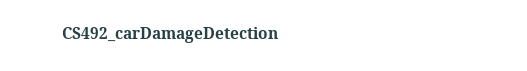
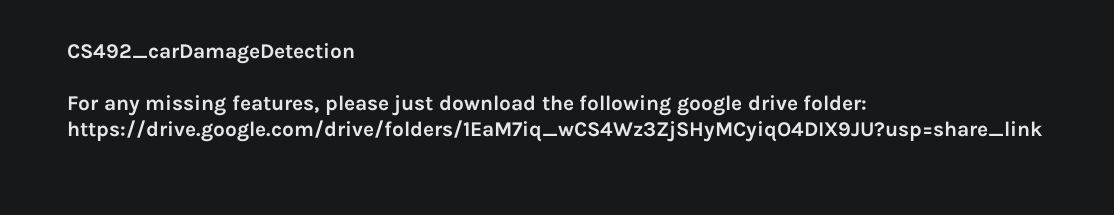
(278, 35) none -> [67,95,868,116] [67,120,1043,142] // For any missing features, please just download the following google drive folder: https://drive.google.com/drive/folders/1EaM7iq_wCS4Wz3ZjSHyMCyiqO4DIX9JU?usp=share_link

